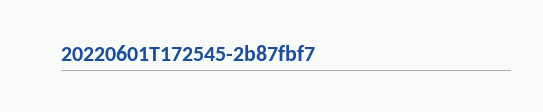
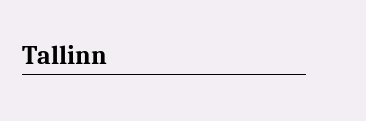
[61,45,315,61] 20220601T172545-2b87fbf7 -> [22,45,107,64] Tallinn

